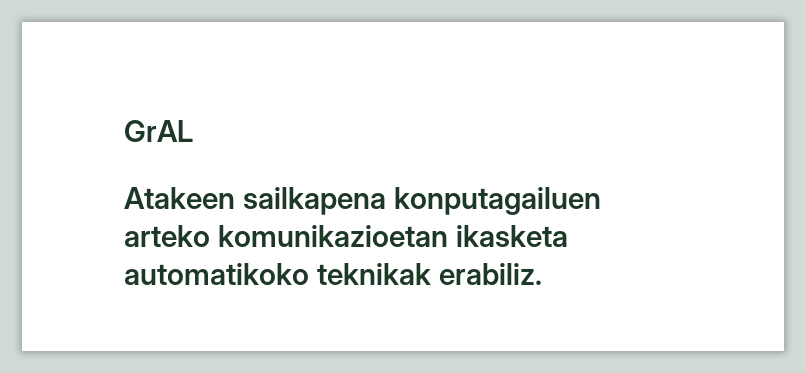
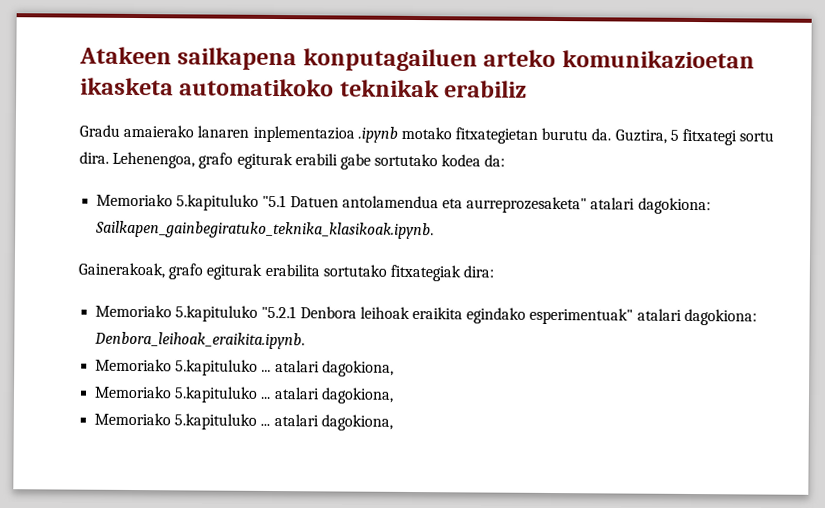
[124,120,193,142] GrAL // -> (79, 55) none
[438,263,542,285] erabiliz. -> [444,80,528,98] [79,124,775,146] [79,151,506,170] [96,193,711,215] [95,220,435,240] [78,262,495,282] [95,304,757,326] [94,331,306,350] [95,358,394,377] [94,385,394,404] [94,412,393,431] erabiliz // Gradu amaierako lanaren inplementazioa .ipynb motako fitxategietan burutu da. Guztira, 5 fitxategi sortu dira. Lehenengoa, grafo egiturak erabili gabe sortutako kodea da: // Memoriako 5.kapituluko "5.1 Datuen antolamendua eta aurreprozesaketa" atalari dagokiona: Sailkapen_gainbegiratuko_teknika_klasikoak.ipynb. // Gainerakoak, grafo egiturak erabilita sortutako fitxategiak dira: // Memoriako 5.kapituluko "5.2.1 Denbora leihoak eraikita egindako esperimentuak" atalari dagokiona: Denbora_leihoak_eraikita.ipynb. // Memoriako 5.kapituluko ... atalari dagokiona, // Memoriako 5.kapituluko ... atalari dagokiona, // Memoriako 5.kapituluko ... atalari dagokiona,

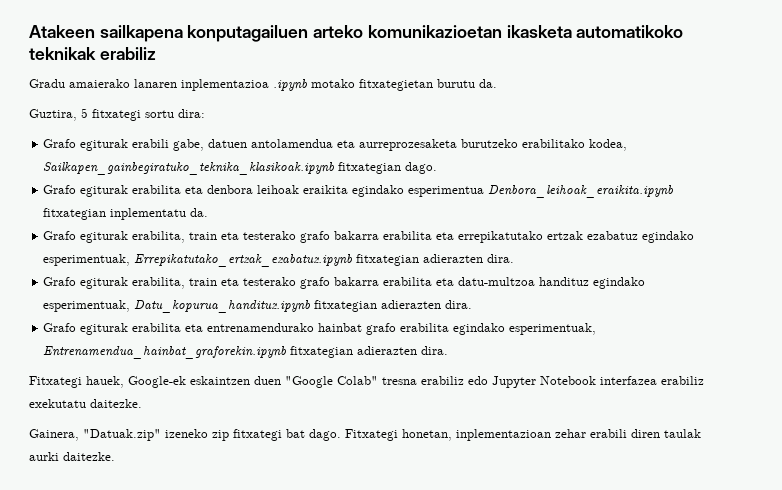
(612, 134) none -> (497, 83) //
[79,151,506,170] [96,193,711,215] [95,220,435,240] [78,262,495,282] [95,304,757,326] [94,331,306,350] [95,358,394,377] [94,385,394,404] [94,412,393,431] dira. Lehenengoa, grafo egiturak erabili gabe sortutako kodea da: // Memoriako 5.kapituluko "5.1 Datuen antolamendua eta aurreprozesaketa" atalari dagokiona: Sailkapen_gainbegiratuko_teknika_klasikoak.ipynb. // Gainerakoak, grafo egiturak erabilita sortutako fitxategiak dira: // Memoriako 5.kapituluko "5.2.1 Denbora leihoak eraikita egindako esperimentuak" atalari dagokiona: Denbora_leihoak_eraikita.ipynb. // Memoriako 5.kapituluko ... atalari dagokiona, // Memoriako 5.kapituluko ... atalari dagokiona, // Memoriako 5.kapituluko ... atalari dagokiona, -> [178,109,205,118] [43,139,628,151] [43,162,438,175] [43,185,674,198] [43,208,209,220] [43,231,695,243] [43,254,515,267] [43,277,646,289] [43,300,473,313] [43,323,597,335] [43,346,449,359] [29,376,704,388] [29,399,142,408] [29,429,701,441] [29,452,115,461] dira: // Grafo egiturak erabili gabe, datuen antolamendua eta aurreprozesaketa burutzeko erabilitako kodea, Sailkapen_gainbegiratuko_teknika_klasikoak.ipynb fitxategian dago. // Grafo egiturak erabilita eta denbora leihoak eraikita egindako esperimentua Denbora_leihoak_eraikita.ipynb fitxategian inplementatu da. // Grafo egiturak erabilita, train eta testerako grafo bakarra erabilita eta errepikatutako ertzak ezabatuz egindako esperimentuak, Errepikatutako_ertzak_ezabatuz.ipynb fitxategian adierazten dira. // Grafo egiturak erabilita, train eta testerako grafo bakarra erabilita eta datu-multzoa handituz egindako esperimentuak, Datu_kopurua_handituz.ipynb fitxategian adierazten dira. // Grafo egiturak erabilita eta entrenamendurako hainbat grafo erabilita egindako esperimentuak, Entrenamendua_hainbat_graforekin.ipynb fitxategian adierazten dira. // Fitxategi hauek, Google-ek eskaintzen duen "Google Colab" tresna erabiliz edo Jupyter Notebook interfazea erabiliz exekutatu daitezke. // Gainera, "Datuak.zip" izeneko zip fitxategi bat dago. Fitxategi honetan, inplementazioan zehar erabili diren taulak aurki daitezke.

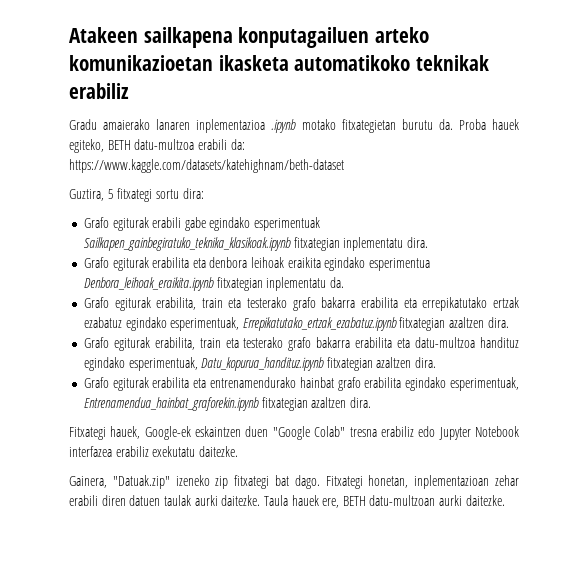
(497, 83) none -> [458,119,520,130] [69,139,245,153] [69,159,344,173] Proba hauek egiteko, BETH datu-multzoa erabili da: https://www.kaggle.com/datasets/katehighnam/beth-dataset
[173,139,628,151] [43,162,438,175] gabe, datuen antolamendua eta aurreprozesaketa burutzeko erabilitako kodea, Sailkapen_gainbegiratuko_teknika_klasikoak.ipynb fitxategian dago. -> [184,217,321,231] [83,237,428,251] gabe egindako esperimentuak Sailkapen_gainbegiratuko_teknika_klasikoak.ipynb fitxategian inplementatu dira.
[423,254,484,263] adierazten -> [449,317,485,328] azaltzen
[381,300,442,309] adierazten -> [376,357,412,368] azaltzen
[357,346,418,355] adierazten -> [311,397,347,408] azaltzen
(660, 433) none -> [129,495,161,506] datuen
(115, 456) none -> [263,495,505,508] Taula hauek ere, BETH datu-multzoan aurki daitezke.

